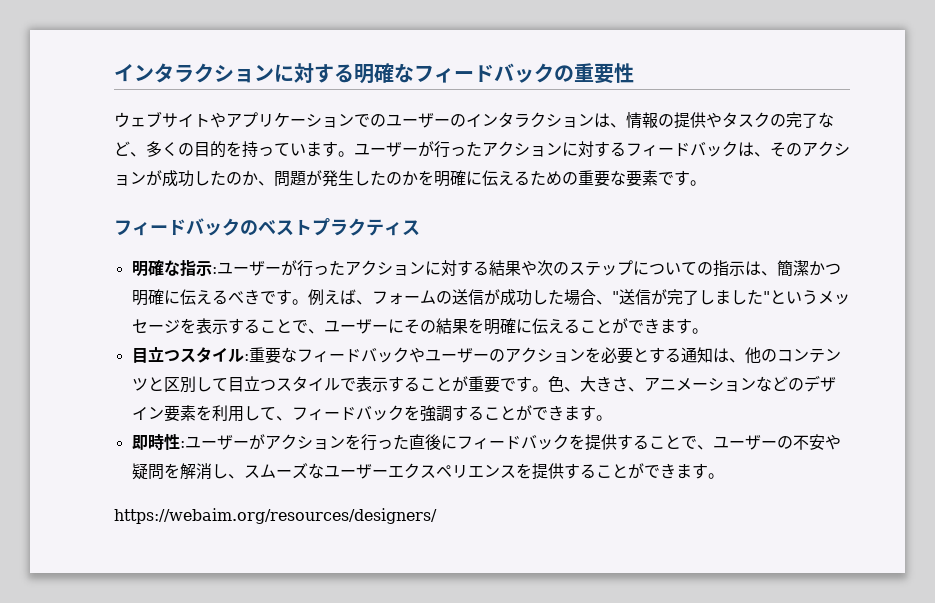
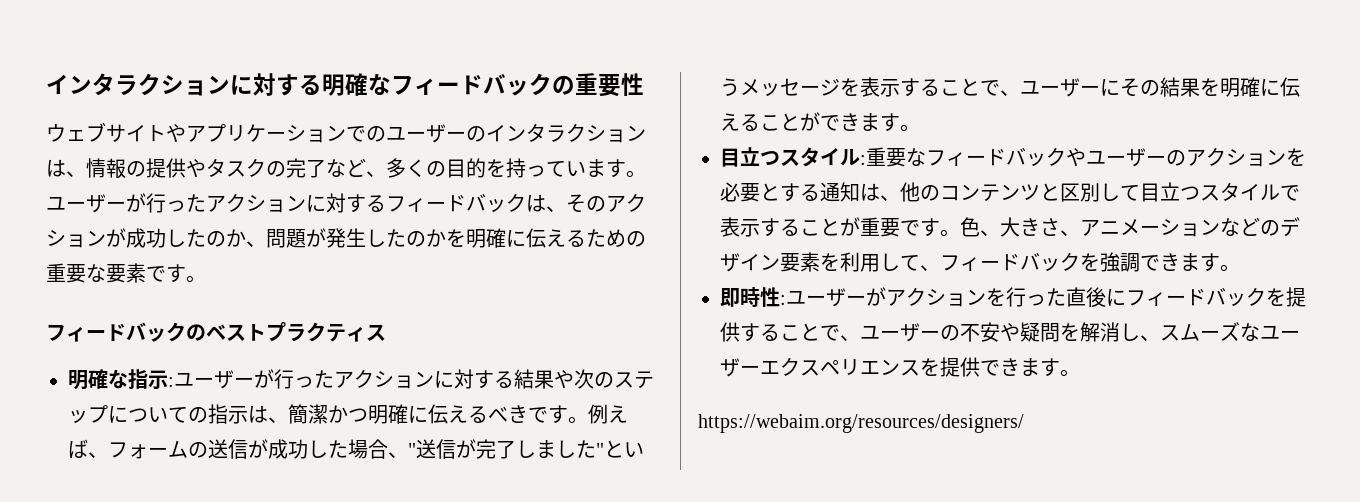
[451,405,532,421] することが -> (1140, 262) none
[563,463,644,479] することが -> (980, 367) none

